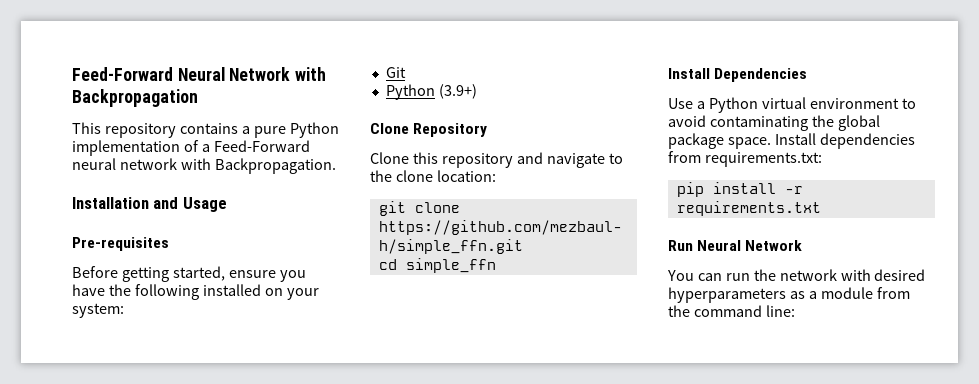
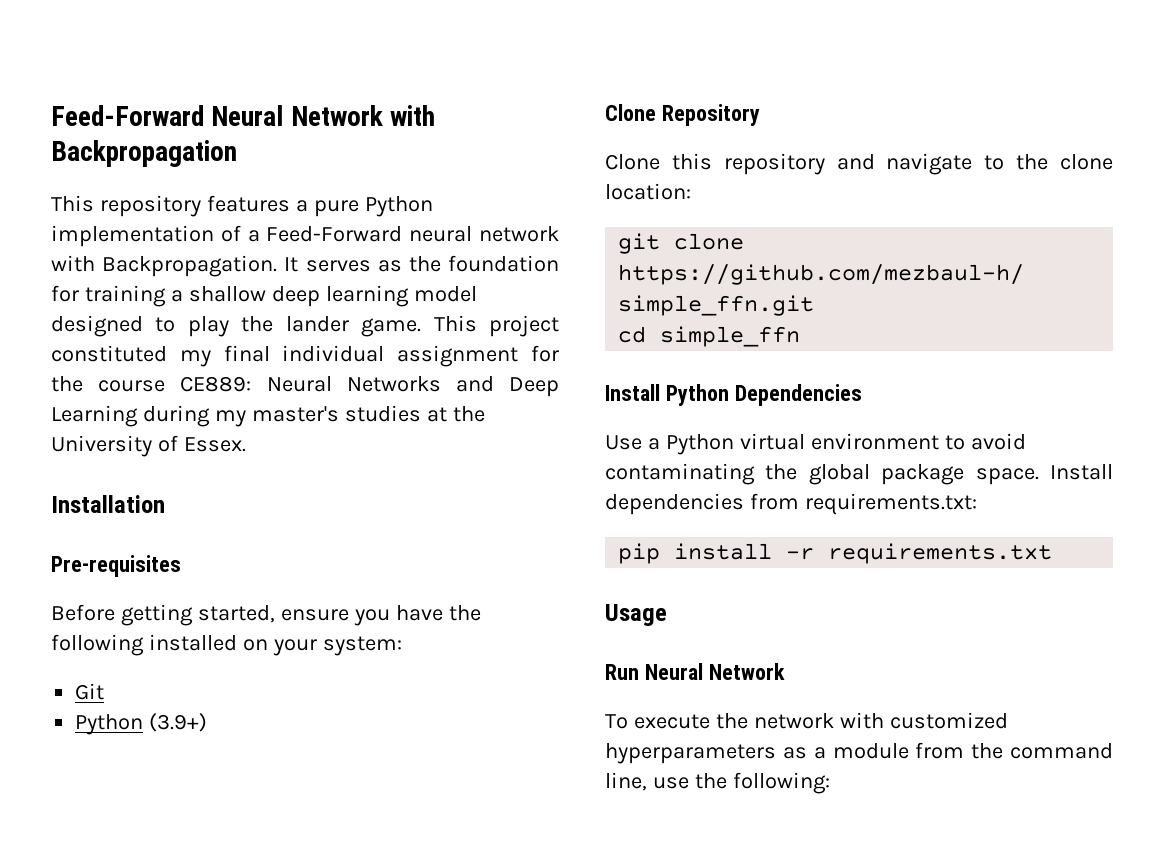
[179,123,238,134] contains -> [206,195,290,212] features
(336, 166) none -> [284,255,559,272] [51,285,477,307] [51,315,559,337] [51,345,559,367] [51,376,559,397] [51,405,485,427] [51,435,246,457] It serves as the foundation for training a shallow deep learning model designed to play the lander game. This project constituted my final individual assignment for the course CE889: Neural Networks and Deep Learning during my master's studies at the University of Essex.
[153,197,227,212] and Usage -> (165, 504) none
(710, 73) none -> [665,384,729,406] Python
(821, 208) none -> [605,604,667,626] // Usage
[667,270,750,281] You can run -> [605,714,710,729] To execute
[874,269,926,281] desired -> [889,712,1008,729] customized
[765,305,795,317] line: -> [605,772,830,794] line, use the following:

